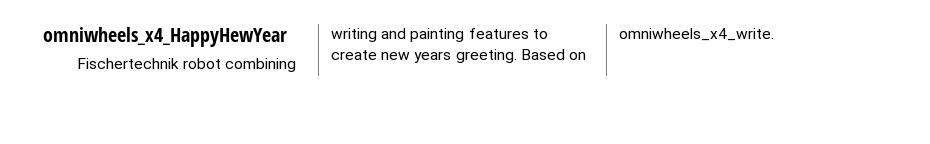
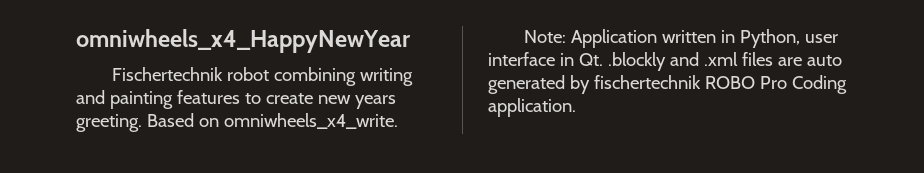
[43,27,287,47] omniwheels_x4_HappyHewYear -> [76,29,411,53] omniwheels_x4_HappyNewYear
(774, 34) none -> [523,29,838,48] [488,52,842,71] [488,75,847,94] [488,98,576,117] // Note: Application written in Python, user interface in Qt. .blockly and .xml files are auto generated by fischertechnik ROBO Pro Coding application.

